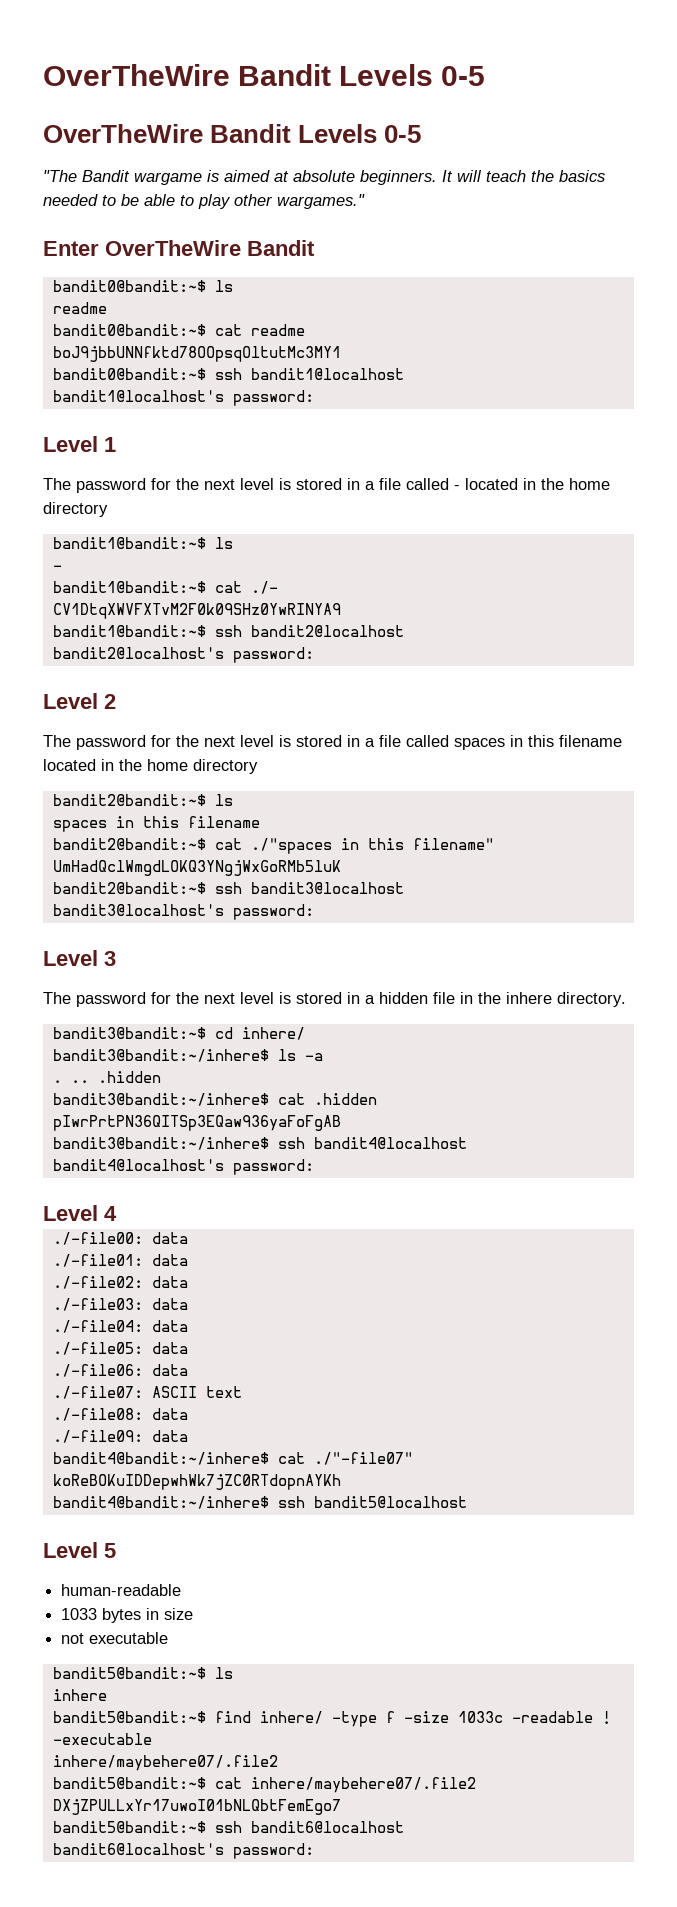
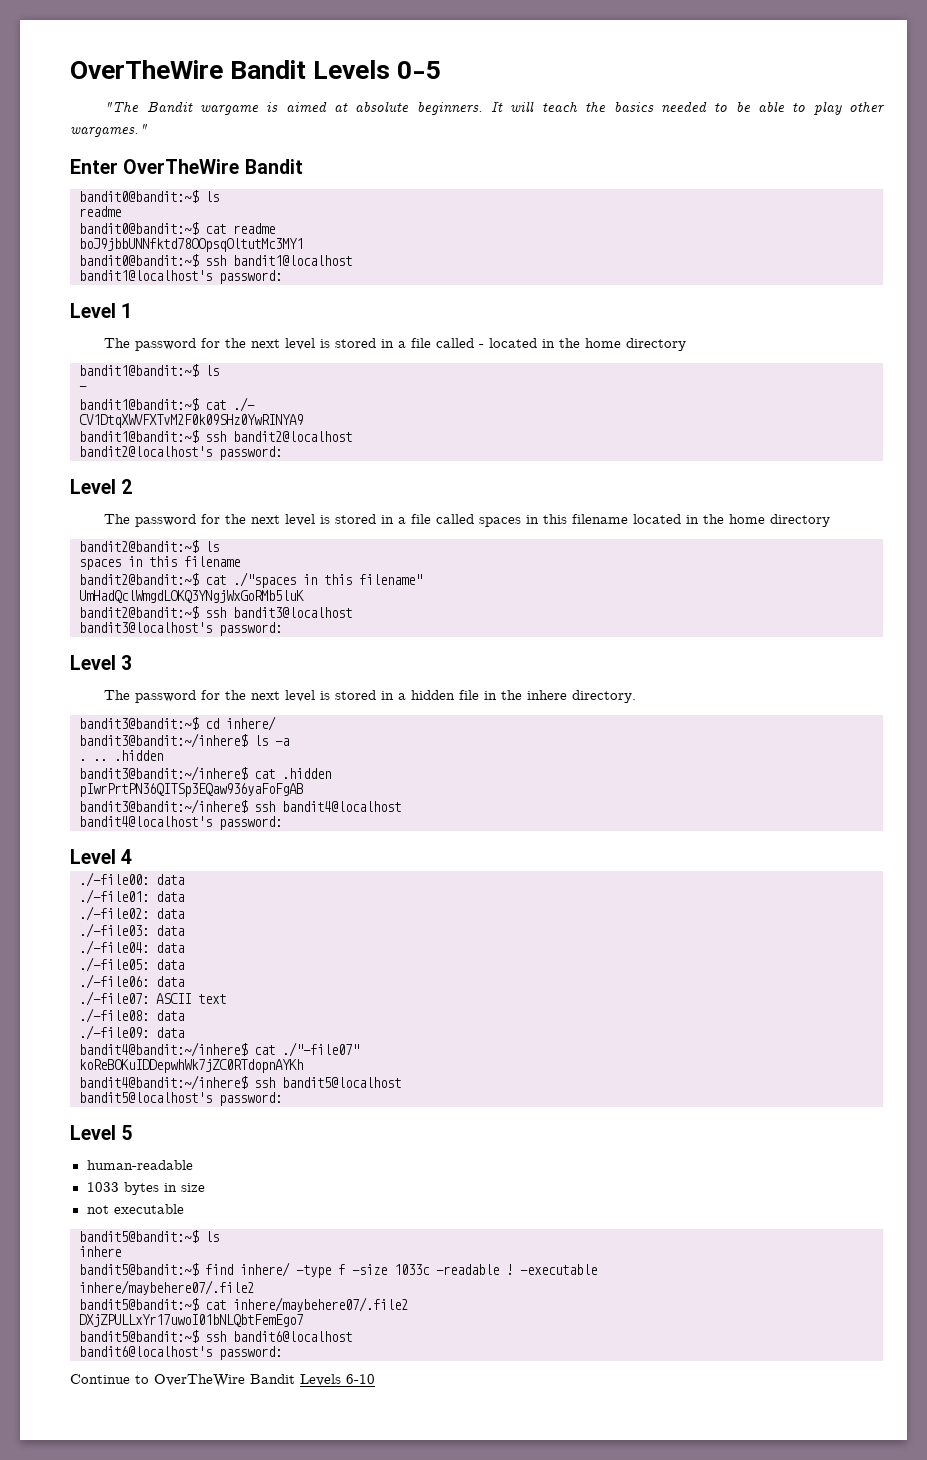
[43,64,486,86] [43,124,422,143] OverTheWire Bandit Levels 0-5 // OverTheWire Bandit Levels 0-5 -> [70,60,442,79] OverTheWire Bandit Levels 0-5
(467, 1502) none -> [79,1092,282,1106] // bandit5@localhost's password:
(314, 1851) none -> [70,1374,375,1387] // Continue to OverTheWire Bandit Levels 6-10

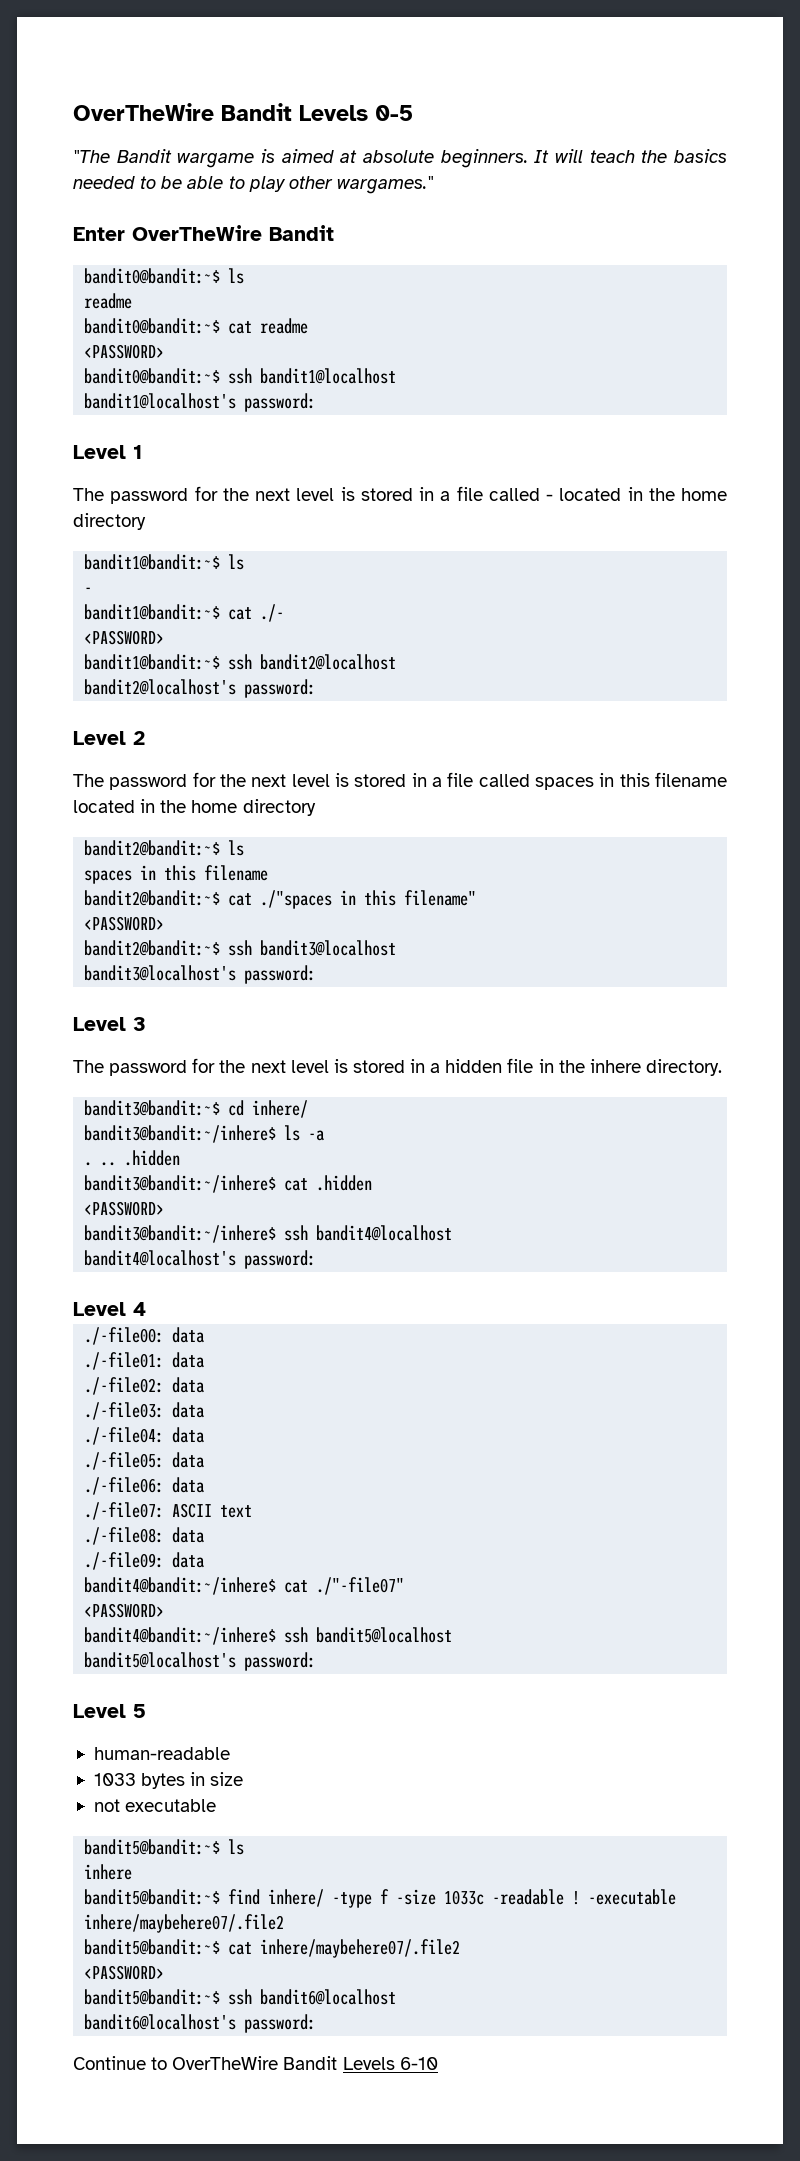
[79,238,303,252] boJ9jbbUNNfktd78OOpsqOltutMc3MY1 -> [84,344,165,359] <PASSWORD>
[79,414,303,428] CV1DtqXWVFXTvM2F0k09SHz0YwRINYA9 -> [84,630,165,645] <PASSWORD>
[79,590,304,603] UmHadQclWmgdLOKQ3YNgjWxGoRMb5luK -> [84,916,165,931] <PASSWORD>
[79,783,303,797] pIwrPrtPN36QITSp3EQaw936yaFoFgAB -> [84,1201,165,1216] <PASSWORD>
[79,1059,303,1073] koReBOKuIDDepwhWk7jZC0RTdopnAYKh -> [84,1603,165,1618] <PASSWORD>
[79,1314,303,1327] DXjZPULLxYr17uwoI01bNLQbtFemEgo7 -> [84,1965,165,1980] <PASSWORD>

